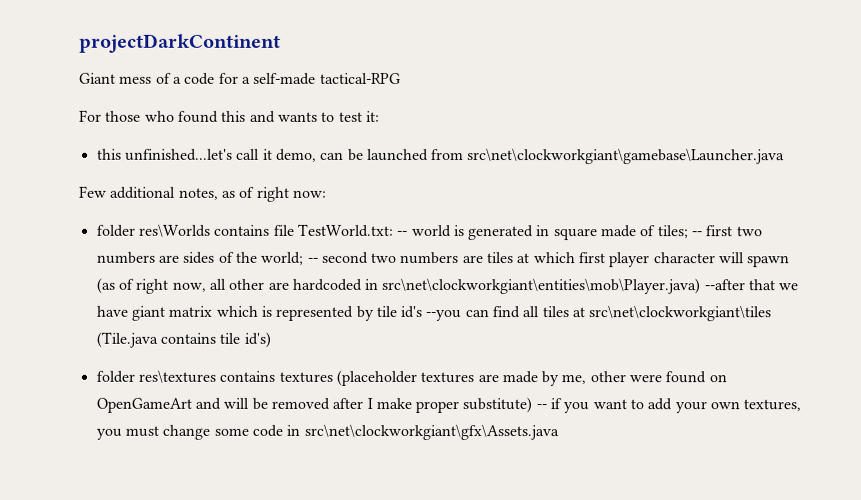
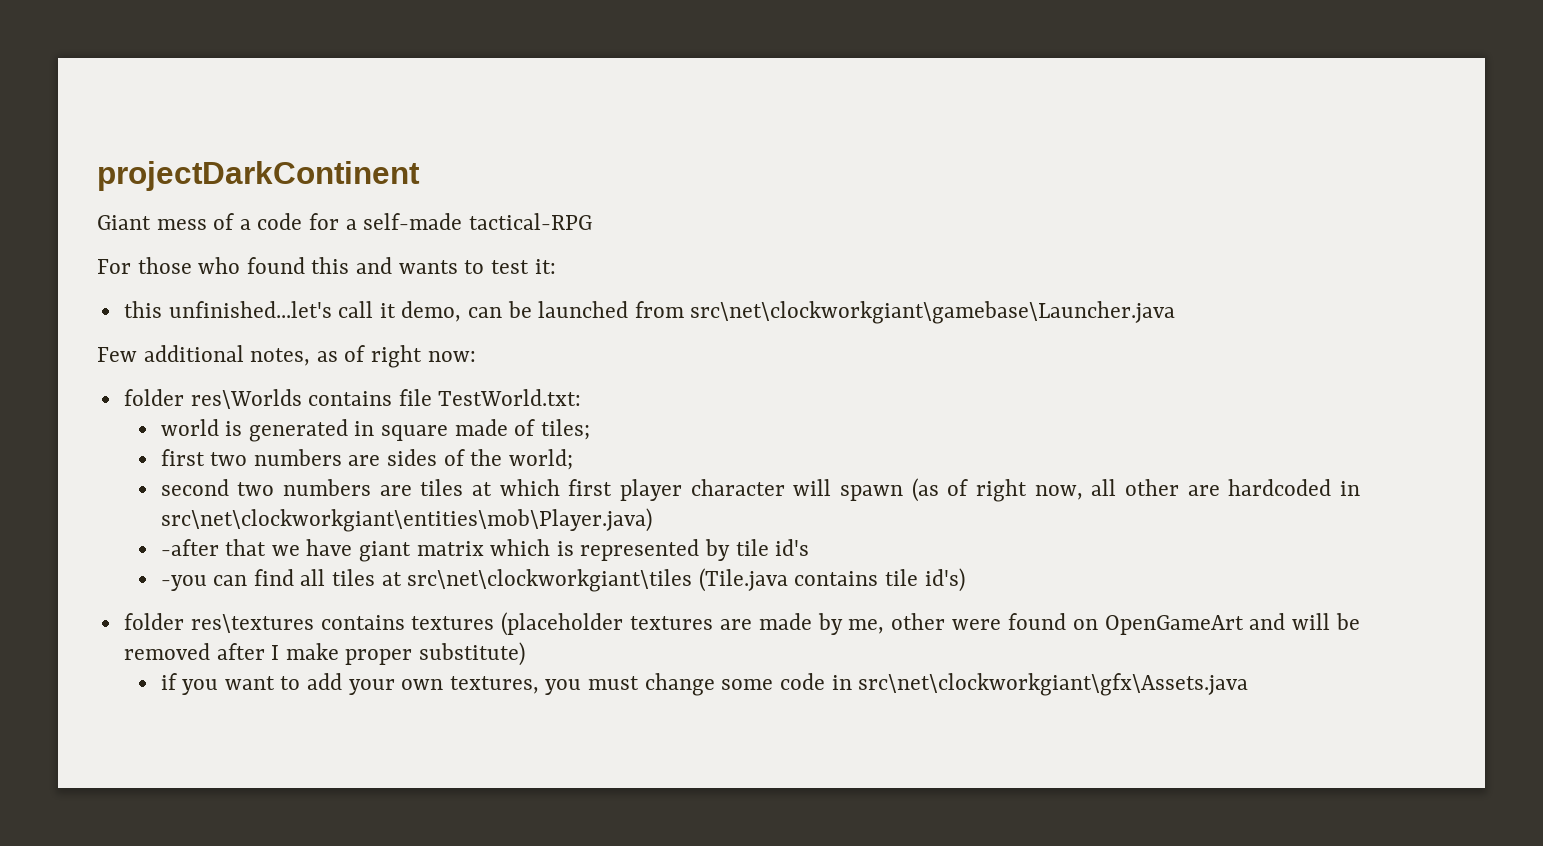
[397,230,409,236] -- -> (582, 397) //
[692,231,704,237] -- -> (590, 429) //
[306,257,318,263] -- -> (573, 459) //
[703,279,745,291] --after -> [160,539,219,556] // -after
[425,309,462,322] --you -> [160,575,207,591] // -you
[535,404,547,410] -- -> (526, 654) //

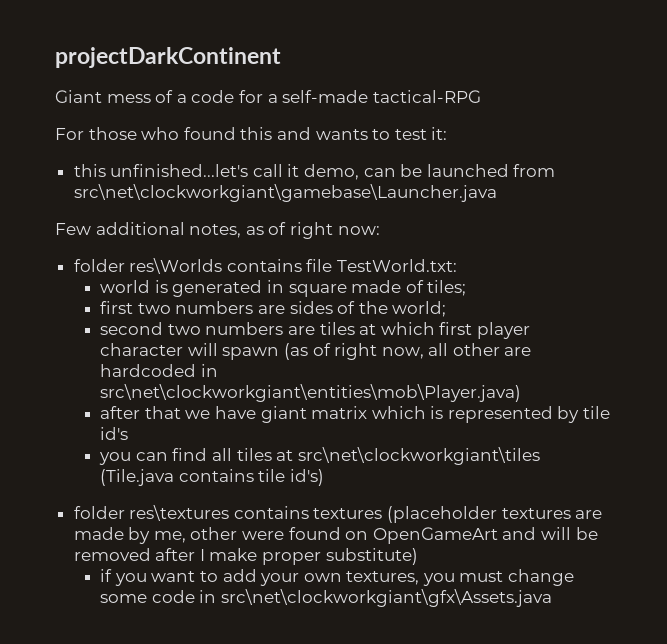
[160,539,219,556] -after -> [100,406,141,419] after
[160,575,207,591] -you -> [99,452,132,465] you

